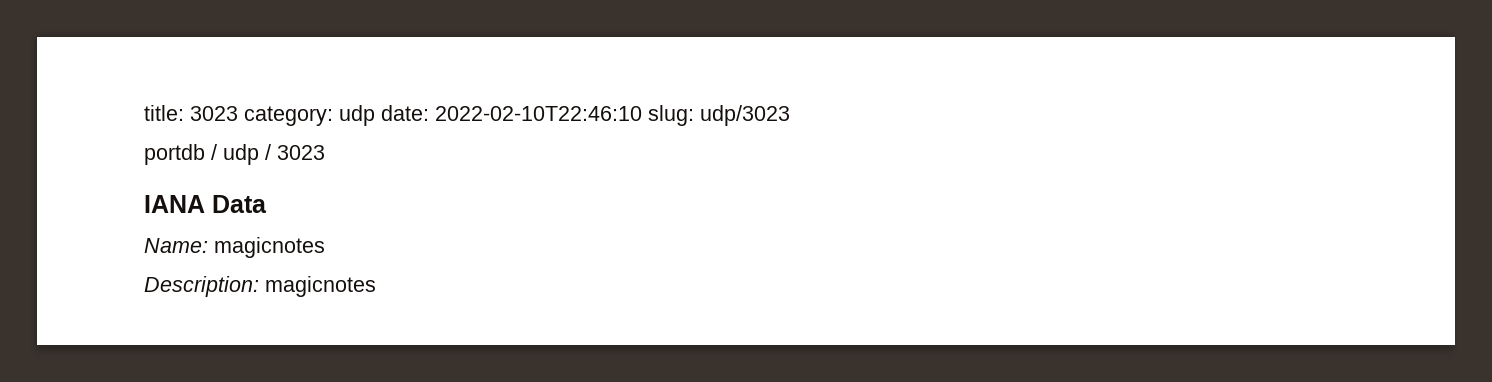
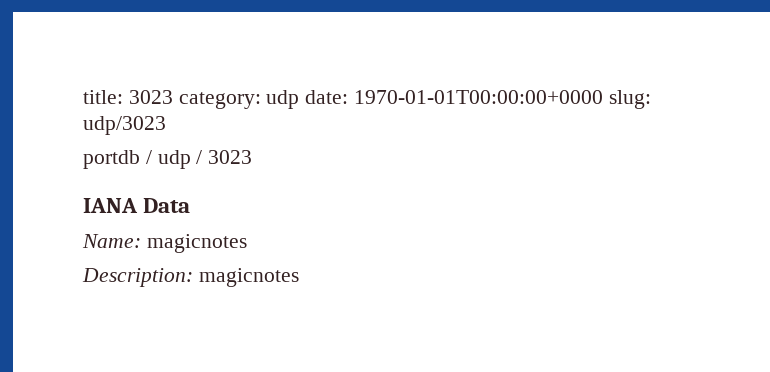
[435,106,642,121] 2022-02-10T22:46:10 -> [354,90,604,104] 1970-01-01T00:00:00+0000

